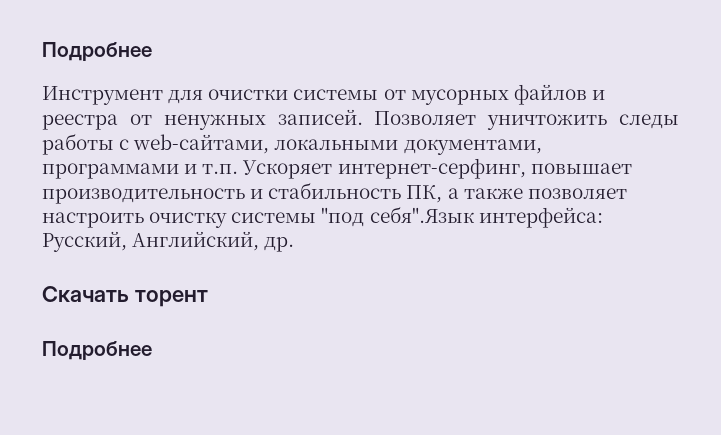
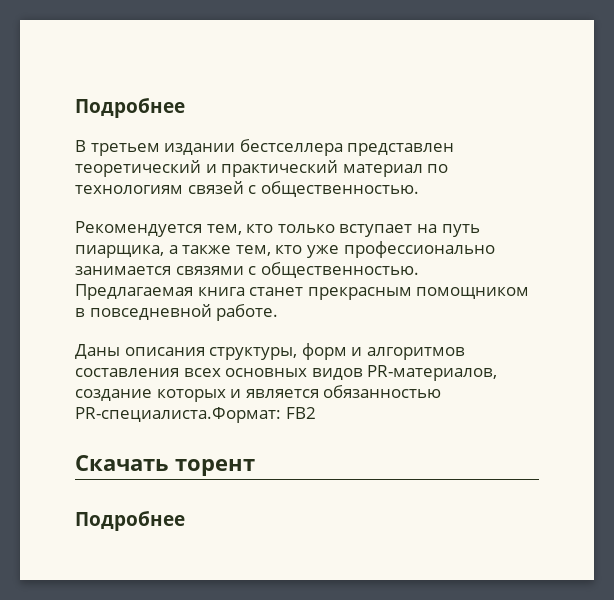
[42,84,605,105] [42,109,679,130] [42,133,542,155] [42,158,632,179] [42,182,627,204] [42,206,603,228] [42,231,295,252] Инструмент для очистки системы от мусорных файлов и реестра от ненужных записей. Позволяет уничтожить следы работы с web-сайтами, локальными документами, программами и т.п. Ускоряет интернет-серфинг, повышает производительность и стабильность ПК, а также позволяет настроить очистку системы "под себя".Язык интерфейса: Русский, Английский, др. -> [75,139,455,156] [75,160,449,177] [75,181,419,197] [75,221,480,237] [75,241,495,258] [75,262,419,278] [75,284,530,300] [75,304,279,321] [75,343,465,360] [75,365,498,381] [75,385,442,402] [75,407,316,423] В третьем издании бестселлера представлен теоретический и практический материал по технологиям связей с общественностью. // Рекомендуется тем, кто только вступает на путь пиарщика, а также тем, кто уже профессионально занимается связями с общественностью. Предлагаемая книга станет прекрасным помощником в повседневной работе. // Даны описания структуры, форм и алгоритмов составления всех основных видов PR-материалов, создание которых и является обязанностью PR-специалиста.Формат: FB2

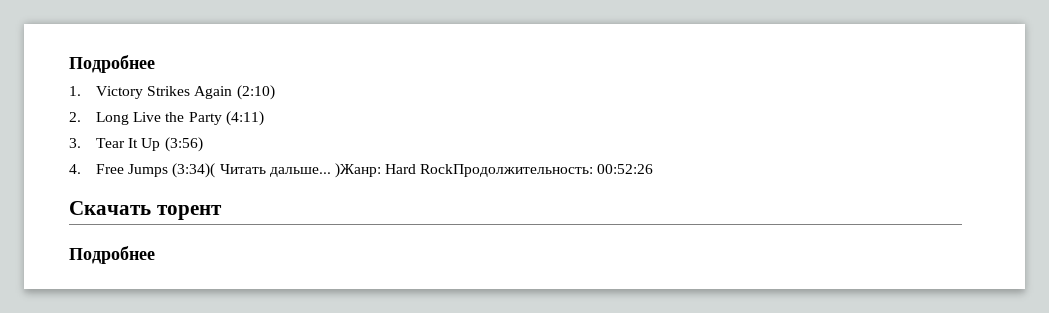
[75,139,455,156] [75,160,449,177] [75,181,419,197] [75,221,480,237] [75,241,495,258] [75,262,419,278] [75,284,530,300] [75,304,279,321] [75,343,465,360] [75,365,498,381] [75,385,442,402] [75,407,316,423] В третьем издании бестселлера представлен теоретический и практический материал по технологиям связей с общественностью. // Рекомендуется тем, кто только вступает на путь пиарщика, а также тем, кто уже профессионально занимается связями с общественностью. Предлагаемая книга станет прекрасным помощником в повседневной работе. // Даны описания структуры, форм и алгоритмов составления всех основных видов PR-материалов, создание которых и является обязанностью PR-специалиста.Формат: FB2 -> [69,85,275,100] [69,111,264,126] [69,137,203,152] [69,163,654,178] 1. Victory Strikes Again (2:10) // 2. Long Live the Party (4:11) // 3. Tear It Up (3:56) // 4. Free Jumps (3:34)( Читать дальше... )Жанр: Hard RockПродолжительность: 00:52:26

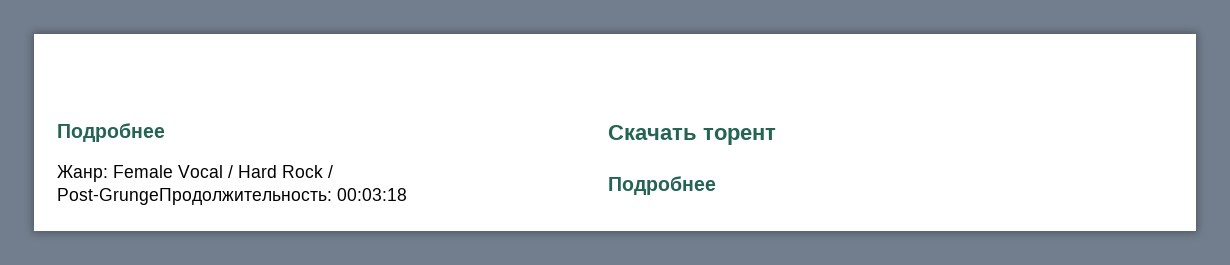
[69,85,275,100] [69,111,264,126] [69,137,203,152] [69,163,654,178] 1. Victory Strikes Again (2:10) // 2. Long Live the Party (4:11) // 3. Tear It Up (3:56) // 4. Free Jumps (3:34)( Читать дальше... )Жанр: Hard RockПродолжительность: 00:52:26 -> [57,165,333,182] [57,188,407,205] Жанр: Female Vocal / Hard Rock / Post-GrungeПродолжительность: 00:03:18

